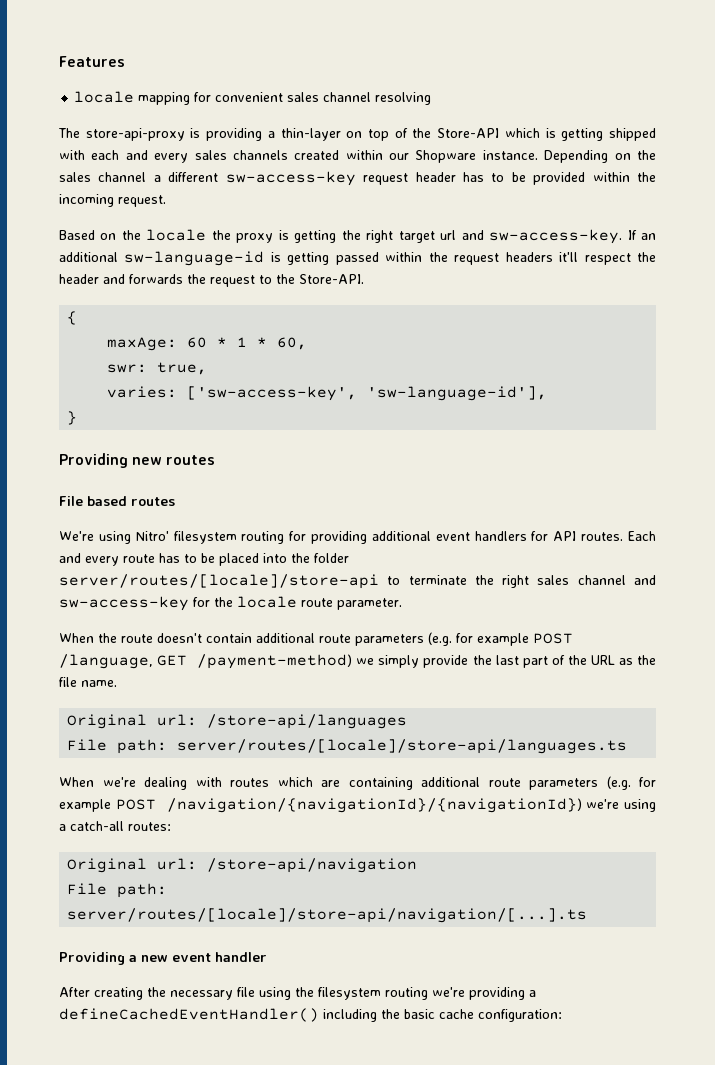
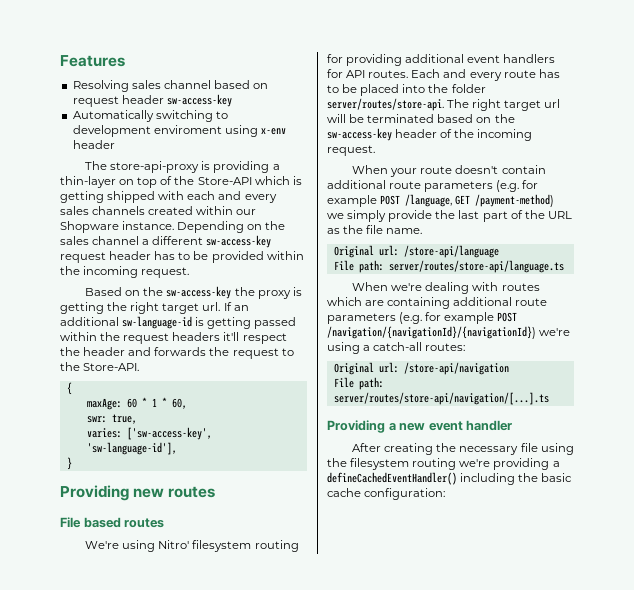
[74,91,432,105] locale mapping for convenient sales channel resolving -> [72,80,269,92] [72,94,232,107] [72,110,228,122] [72,125,286,137] [72,140,115,149] Resolving sales channel based on request header sw-access-key // Automatically switching to development enviroment using x-env header
[146,229,207,241] locale -> [166,286,232,299] sw-access-key
[440,229,623,244] url and sw-access-key. -> [202,302,221,311] url.
[59,574,656,589] [59,596,402,611] [59,633,117,643] server/routes/[locale]/store-api to terminate the right sales channel and sw-access-key for the locale route parameter. // When the -> [327,98,561,111] [327,114,515,123] [327,128,533,141] [327,145,375,156] [352,165,418,177] server/routes/store-api. The right target url will be terminated based on the sw-access-key header of the incoming request. // When your
[207,714,408,729] [67,739,628,754] /store-api/languages // File path: server/routes/[locale]/store-api/languages.ts -> [403,245,499,258] [333,260,564,273] /store-api/language // File path: server/routes/store-api/language.ts
[67,908,588,923] server/routes/[locale]/store-api/navigation/[...].ts -> [333,392,549,405] server/routes/store-api/navigation/[...].ts

